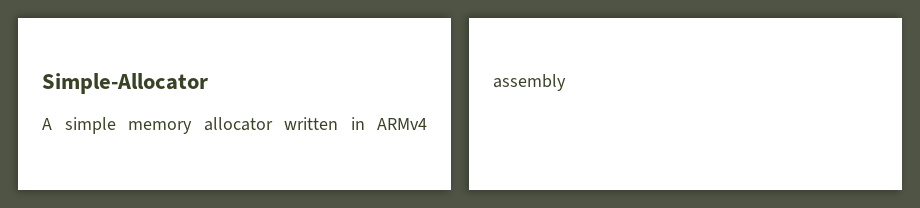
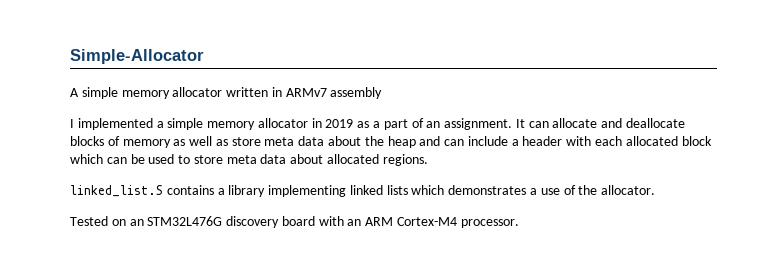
[377,118,427,130] ARMv4 -> [285,88,327,97] ARMv7
(566, 82) none -> [70,118,686,130] [70,136,712,148] [70,154,428,166] [70,185,656,197] [70,216,519,228] // I implemented a simple memory allocator in 2019 as a part of an assignment. It can allocate and deallocate blocks of memory as well as store meta data about the heap and can include a header with each allocated block which can be used to store meta data about allocated regions. // linked_list.S contains a library implementing linked lists which demonstrates a use of the allocator. // Tested on an STM32L476G discovery board with an ARM Cortex-M4 processor.

